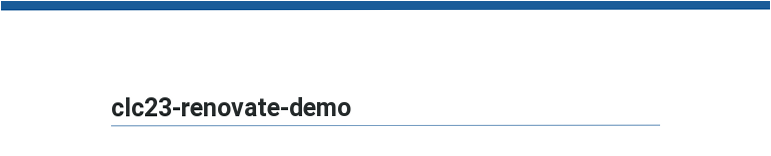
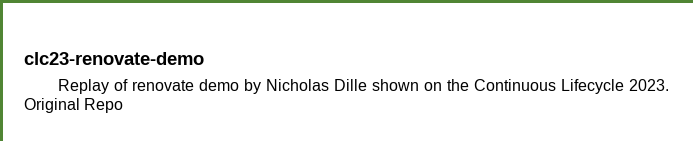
(352, 107) none -> [58,79,669,94] [24,98,124,113] // Replay of renovate demo by Nicholas Dille shown on the Continuous Lifecycle 2023. Original Repo

